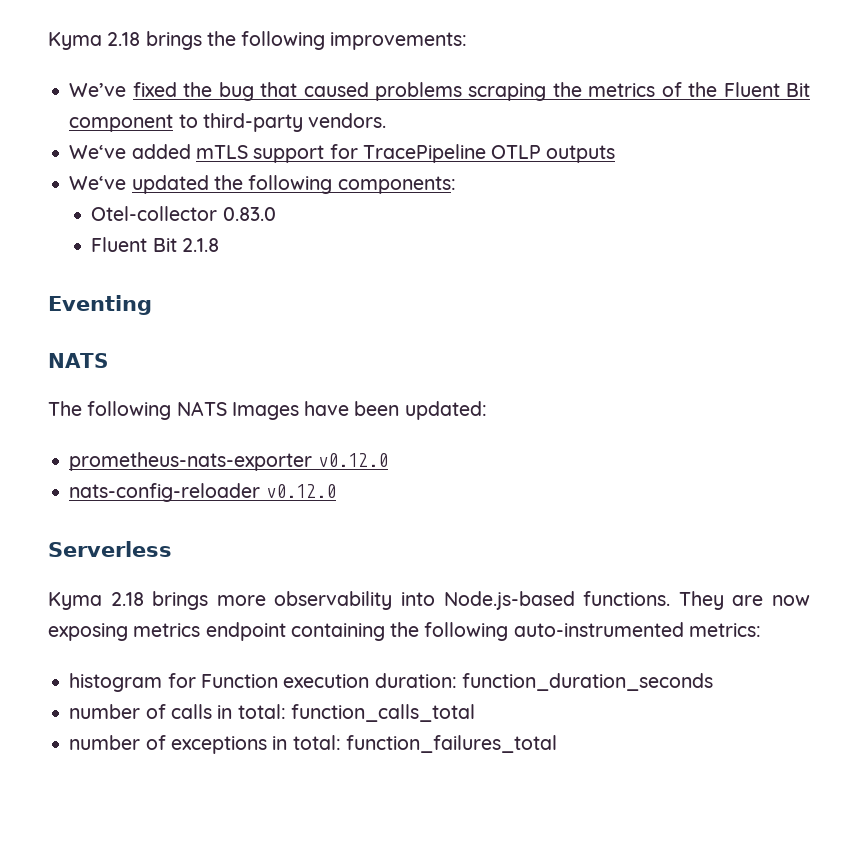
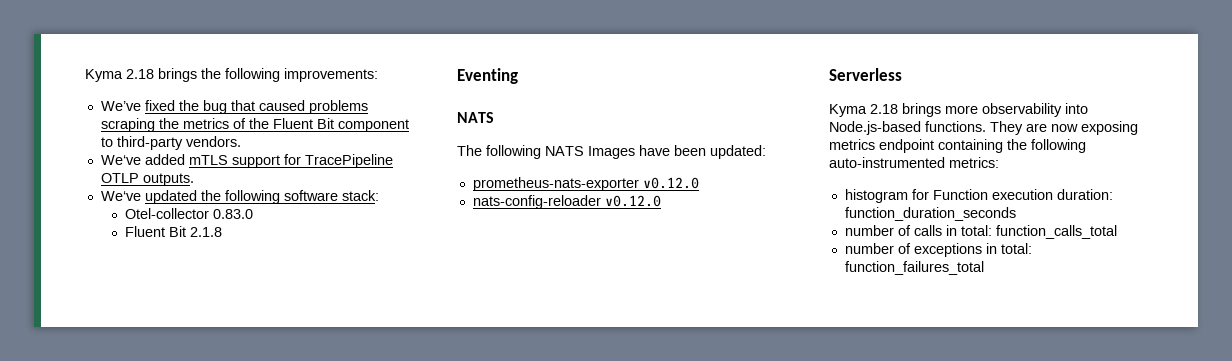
[546,145,616,163] outputs -> [142,173,194,186] outputs.
[337,176,456,194] components: -> [283,190,379,201] software stack:

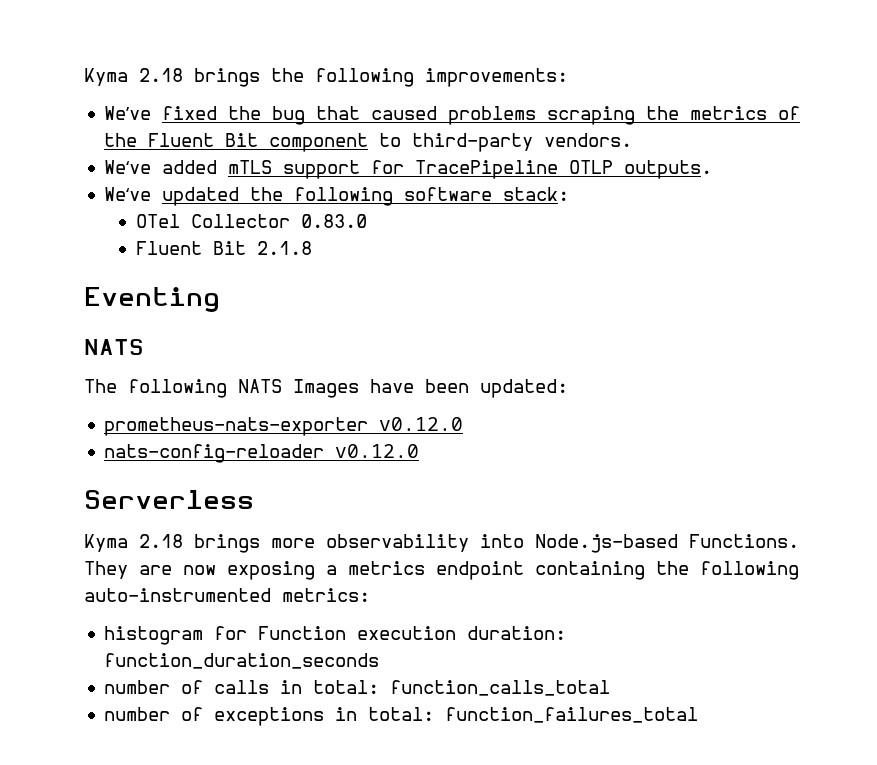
[124,208,209,219] Otel-collector -> [135,214,290,228] OTel Collector
[925,121,986,132] functions. -> [689,534,799,548] Functions.
(1138, 128) none -> [326,565,337,575] a

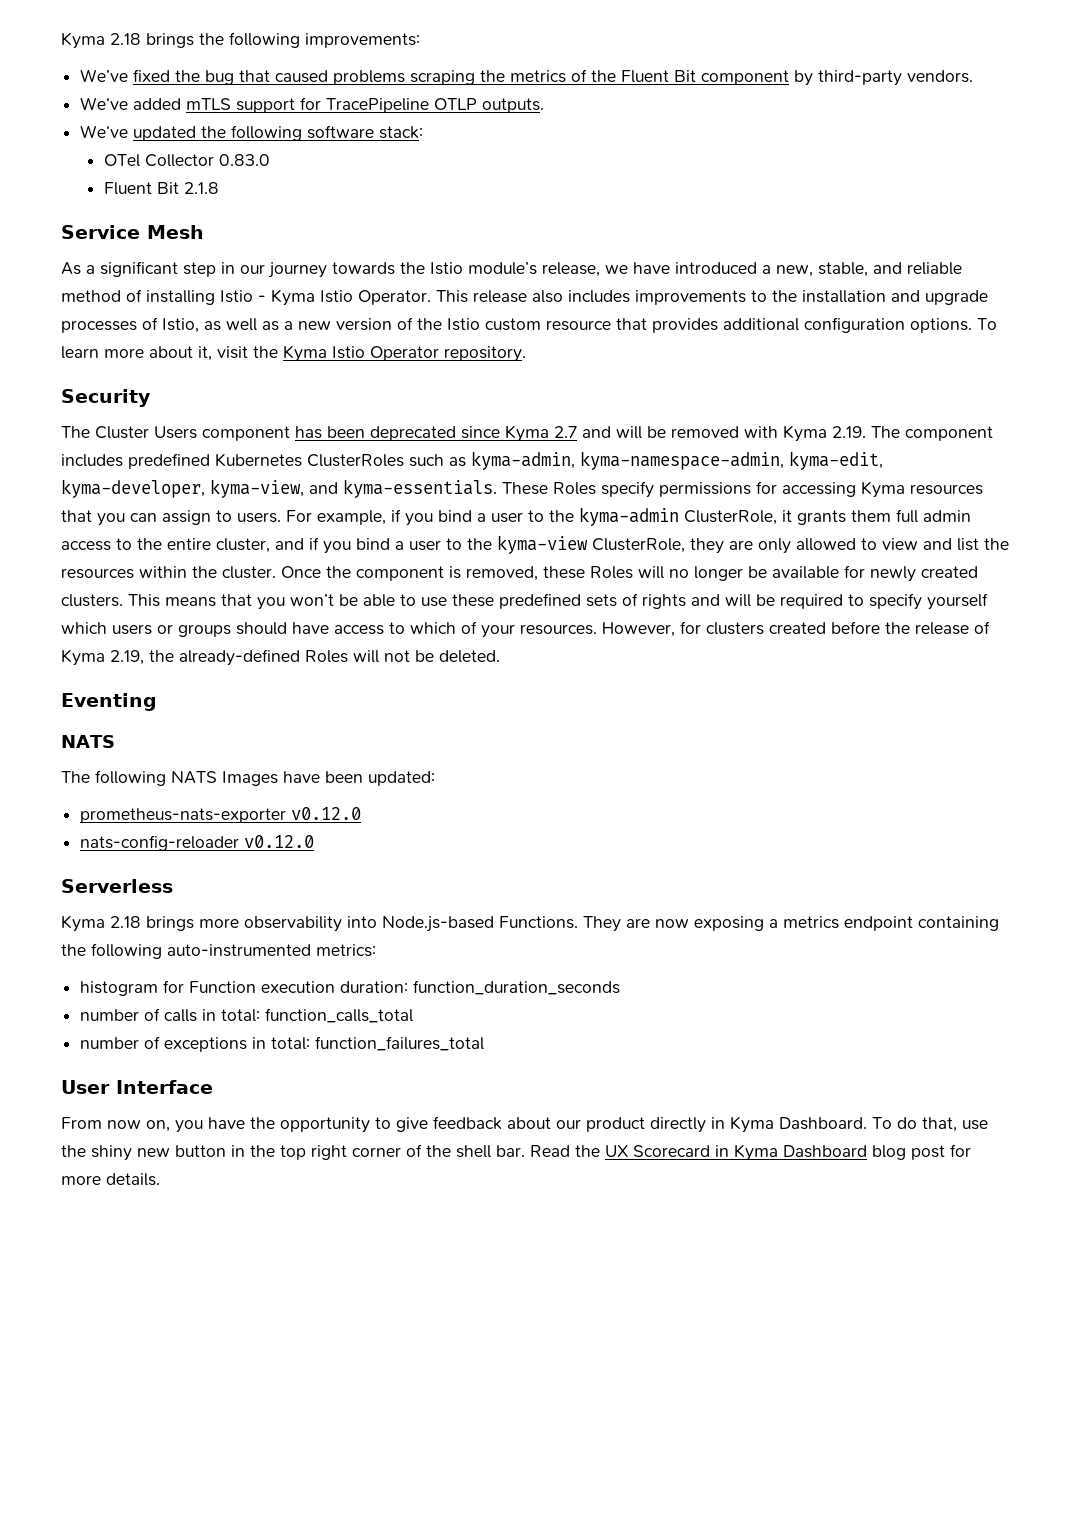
[379,133,402,147] to -> [794,70,814,86] by
(312, 248) none -> [61,225,204,239] [61,261,962,278] [61,289,988,306] [61,317,997,333] [61,345,526,362] [61,389,151,407] [61,425,993,442] [61,451,883,470] [61,479,983,498] [61,507,971,526] [61,535,1009,554] [61,565,978,582] [61,593,988,610] [61,621,990,638] [61,649,500,666] // Service Mesh // As a significant step in our journey towards the Istio module’s release, we have introduced a new, stable, and reliable method of installing Istio - Kyma Istio Operator. This release also includes improvements to the installation and upgrade processes of Istio, as well as a new version of the Istio custom resource that provides additional configuration options. To learn more about it, visit the Kyma Istio Operator repository. // Security // The Cluster Users component has been deprecated since Kyma 2.7 and will be removed with Kyma 2.19. The component includes predefined Kubernetes ClusterRoles such as kyma-admin, kyma-namespace-admin, kyma-edit, kyma-developer, kyma-view, and kyma-essentials. These Roles specify permissions for accessing Kyma resources that you can assign to users. For example, if you bind a user to the kyma-admin ClusterRole, it grants them full admin access to the entire cluster, and if you bind a user to the kyma-view ClusterRole, they are only allowed to view and list the resources within the cluster. Once the component is removed, these Roles will no longer be available for newly created clusters. This means that you won’t be able to use these predefined sets of rights and will be required to specify yourself which users or groups should have access to which of your resources. However, for clusters created before the release of Kyma 2.19, the already-defined Roles will not be deleted.
(699, 715) none -> [61,1080,213,1094] [61,1116,988,1133] [61,1144,971,1161] [61,1173,160,1186] // User Interface // From now on, you have the opportunity to give feedback about our product directly in Kyma Dashboard. To do that, use the shiny new button in the top right corner of the shell bar. Read the UX Scorecard in Kyma Dashboard blog post for more details.

